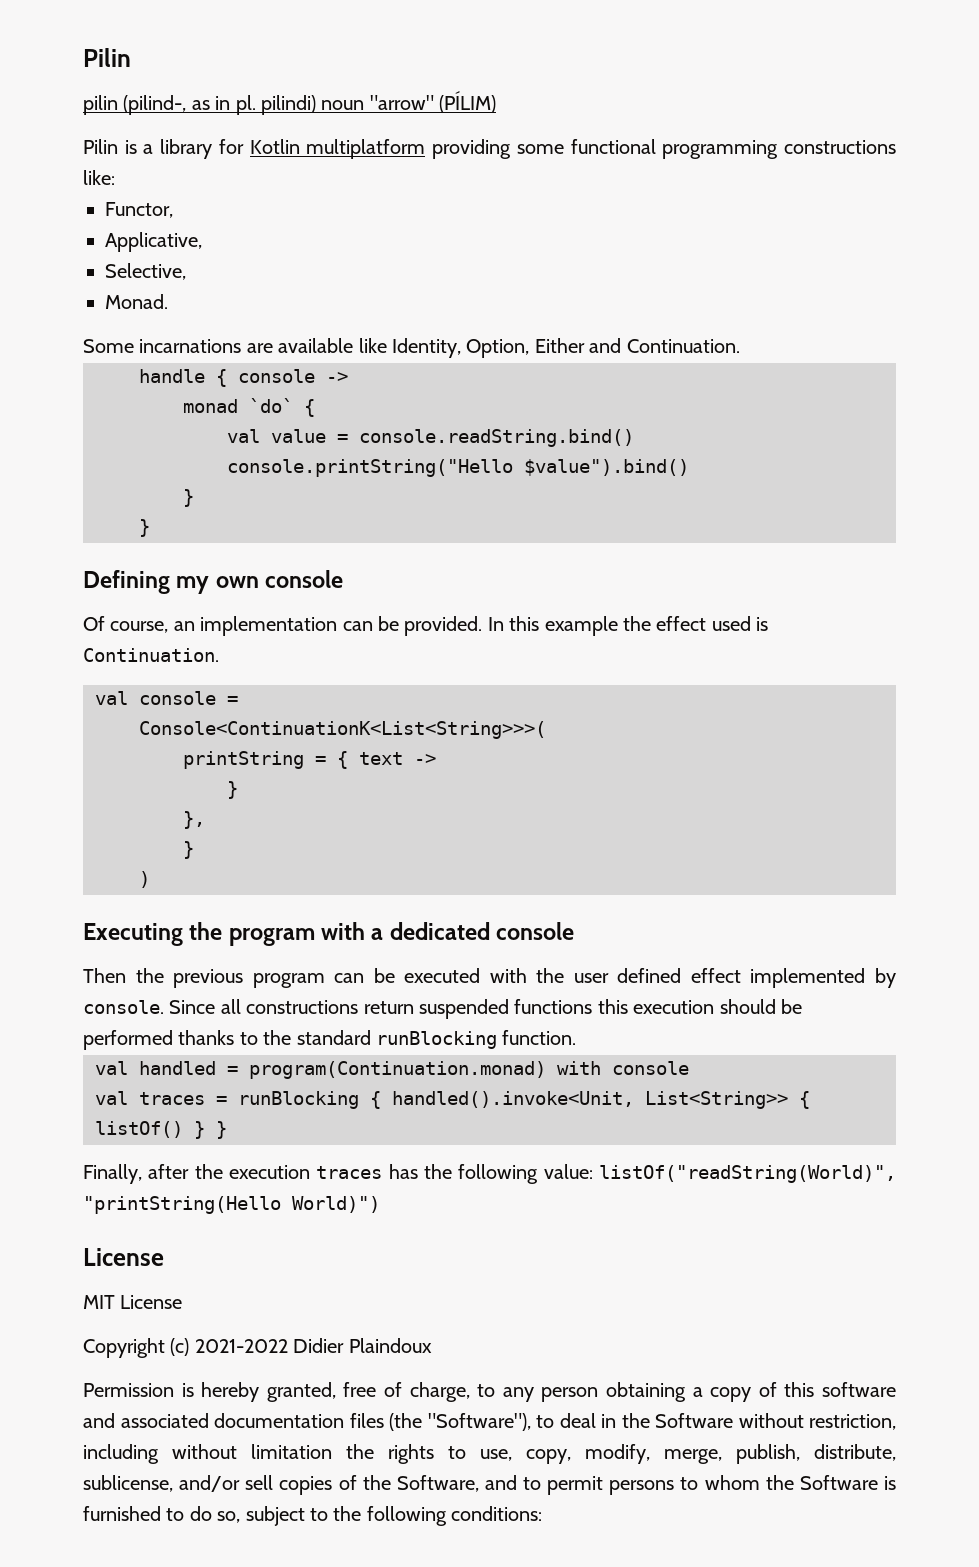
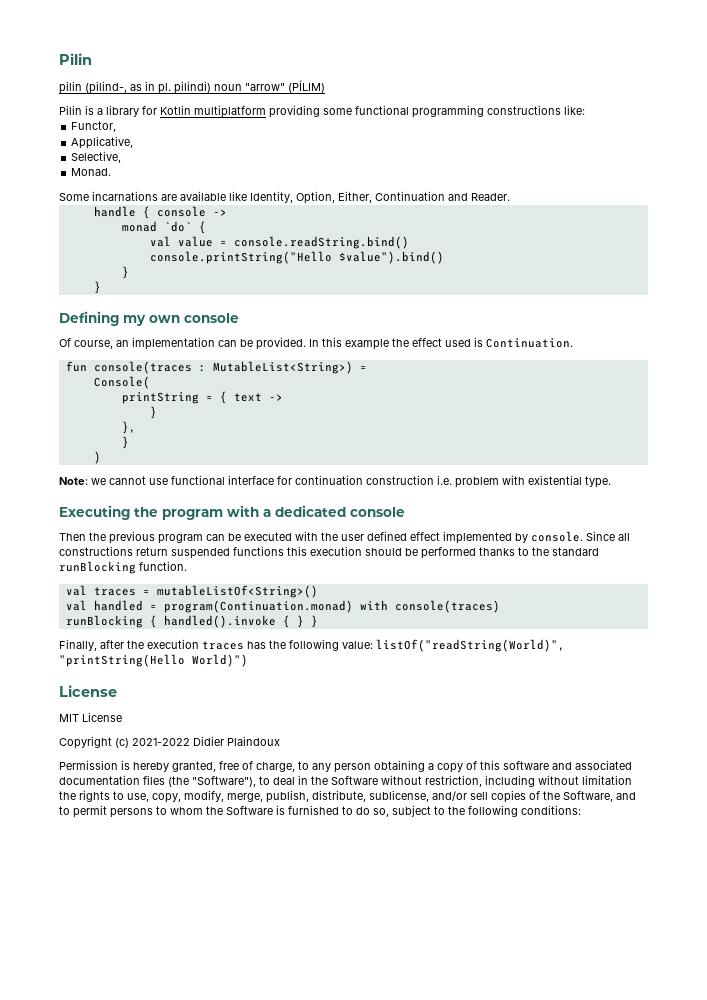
[534,338,740,353] Either and Continuation. -> [338,191,510,203] Either, Continuation and Reader.
[95,691,216,705] val console -> [65,361,353,374] fun console(traces : MutableList<String>)
[139,721,546,739] Console<ContinuationK<List<String>>>( -> [93,376,150,389] Console(
(150, 879) none -> [59,475,611,488] // Note: we cannot use functional interface for continuation construction i.e. problem with existential type.
(577, 1037) none -> [65,585,318,598] // val traces = mutableListOf<String>()
[612,1061,689,1075] [95,1091,810,1109] [95,1121,183,1138] console // val traces = runBlocking { handled().invoke<Unit, List<String>> { listOf() -> [394,600,500,613] [65,615,290,628] console(traces) // runBlocking { handled().invoke {

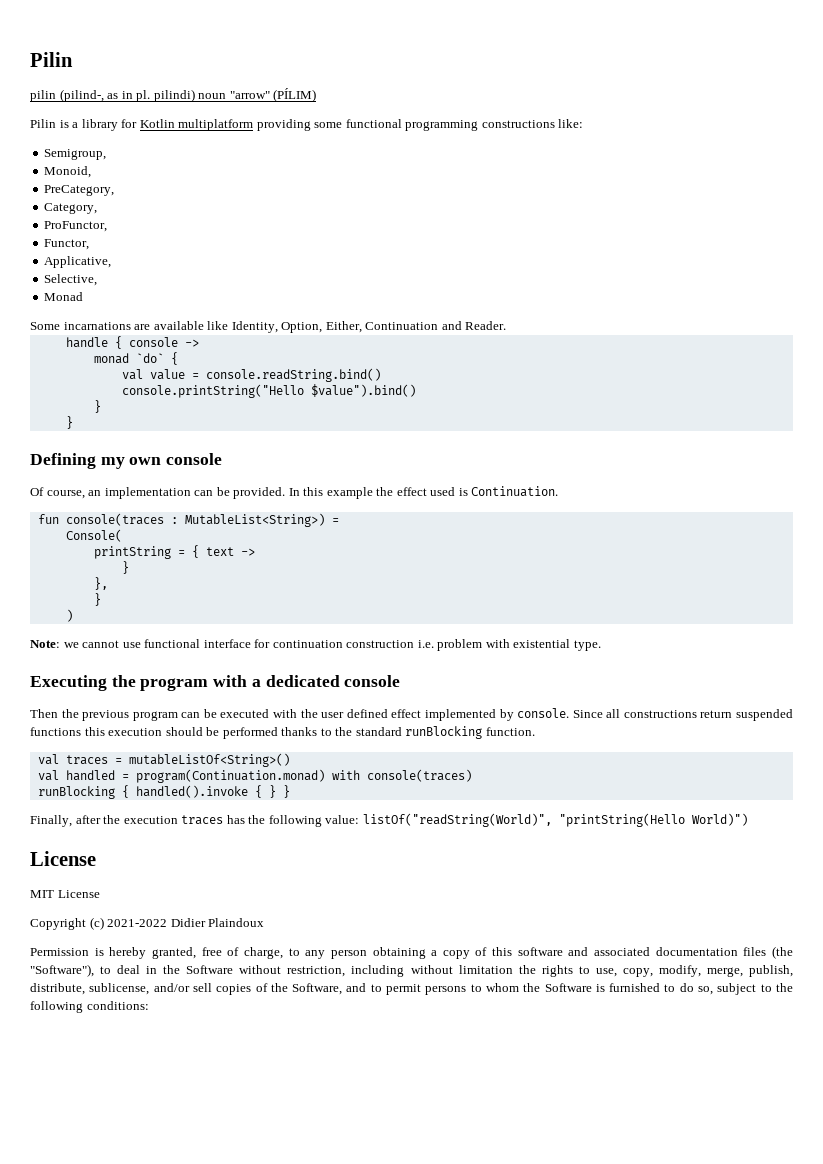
(585, 110) none -> [44,149,107,160] [44,166,92,178] [44,185,115,196] [44,203,98,214] [44,221,108,232] // Semigroup, // Monoid, // PreCategory, // Category, // ProFunctor,
[71,168,112,176] Monad. -> [44,292,84,301] Monad

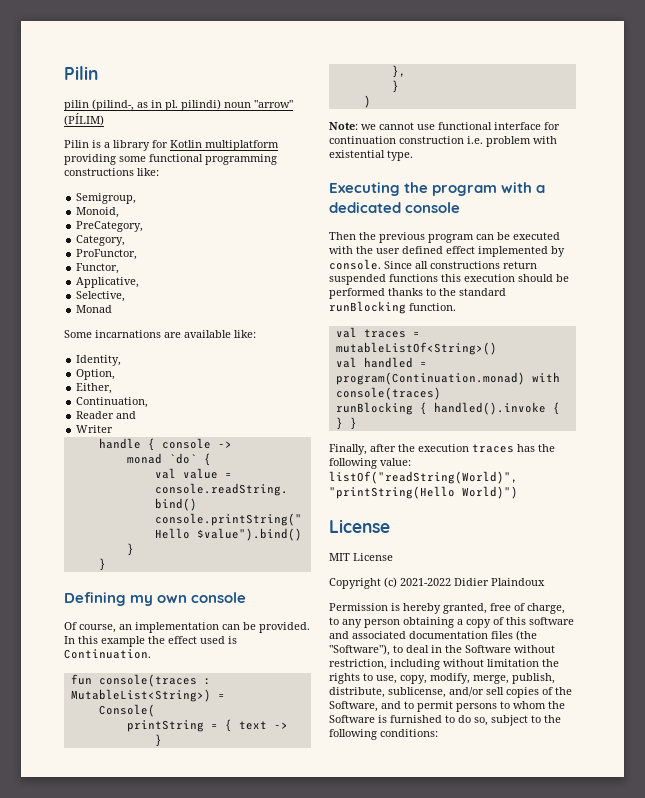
[207,321,229,330] like -> [234,330,256,338] like: //
(278, 327) none -> (122, 360) //
(323, 327) none -> (116, 374) //
[365,321,507,330] Continuation and Reader. -> [76,397,149,408] [76,411,137,419] [76,425,114,433] // Continuation, // Reader and // Writer

